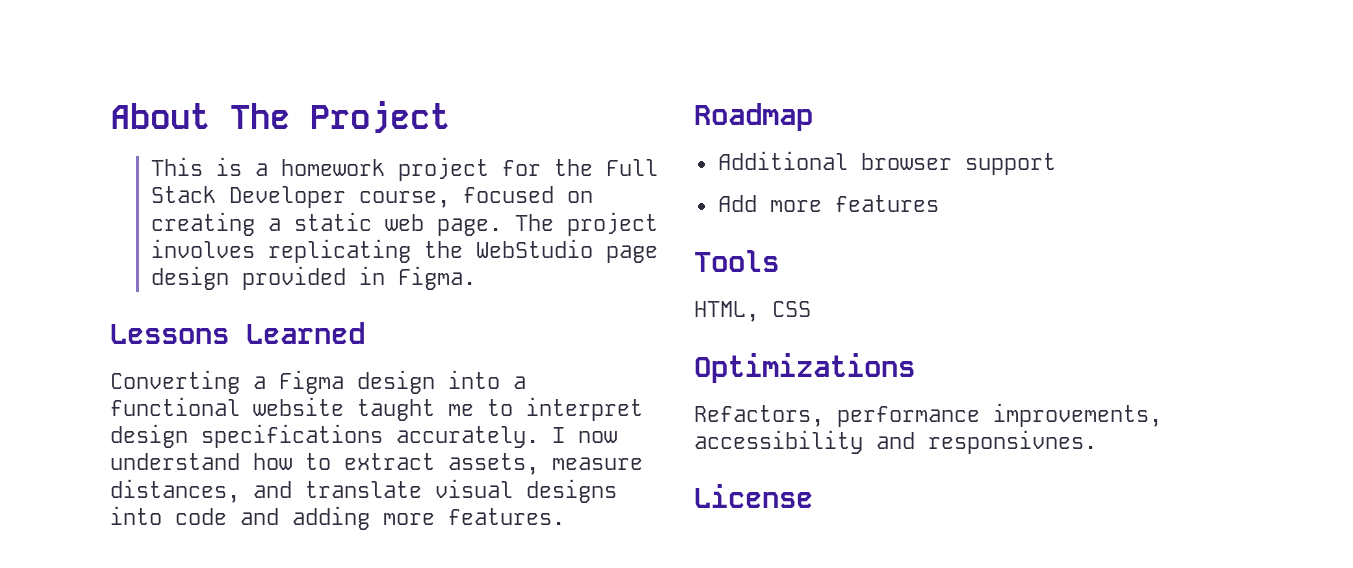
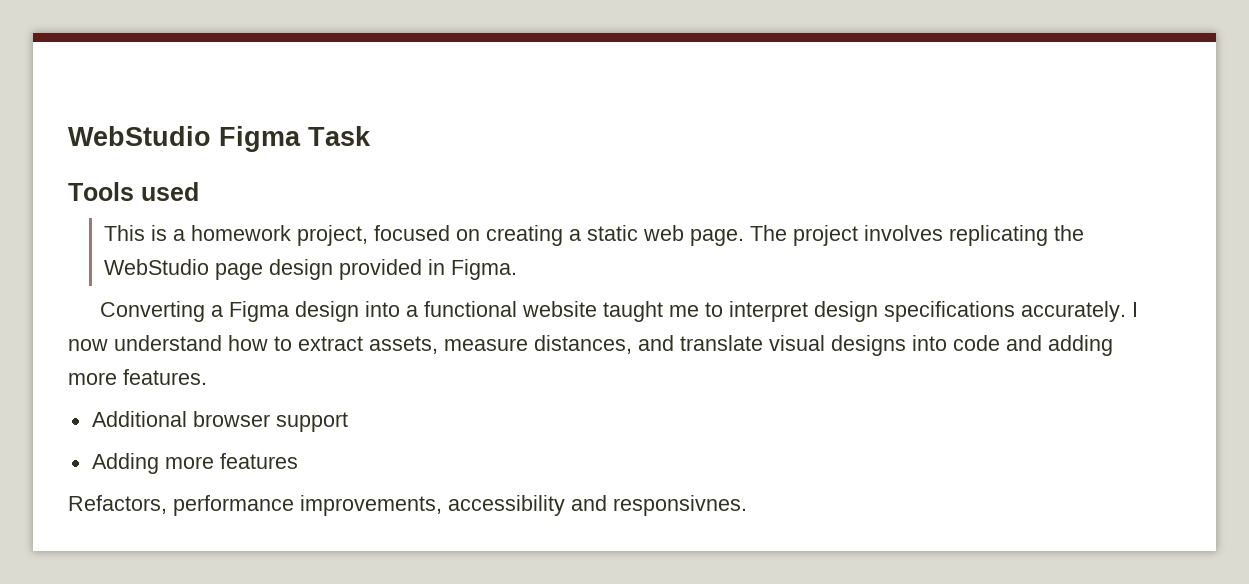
[110,101,450,133] About The Project -> [68,126,371,152] [68,182,199,201] WebStudio Figma Task // Tools used
[397,157,658,181] [150,186,450,208] project for the Full Stack Developer course, -> [296,225,368,246] project,
[110,322,365,344] // Lessons Learned -> (517, 269) none
[694,103,813,131] // Roadmap -> (207, 377) none
[717,195,757,212] Add -> [91,453,159,474] Adding
[694,250,779,272] [694,301,811,322] [694,353,915,383] // Tools // HTML, CSS // Optimizations -> (298, 461) none
[694,484,813,508] // License -> (747, 505) none

